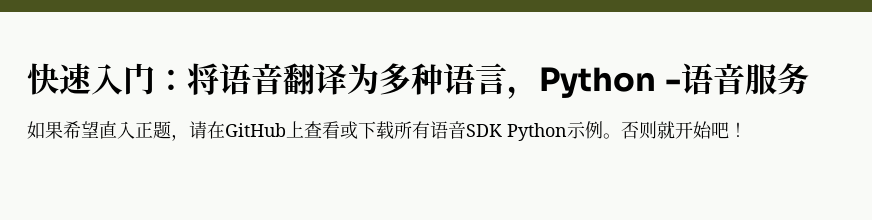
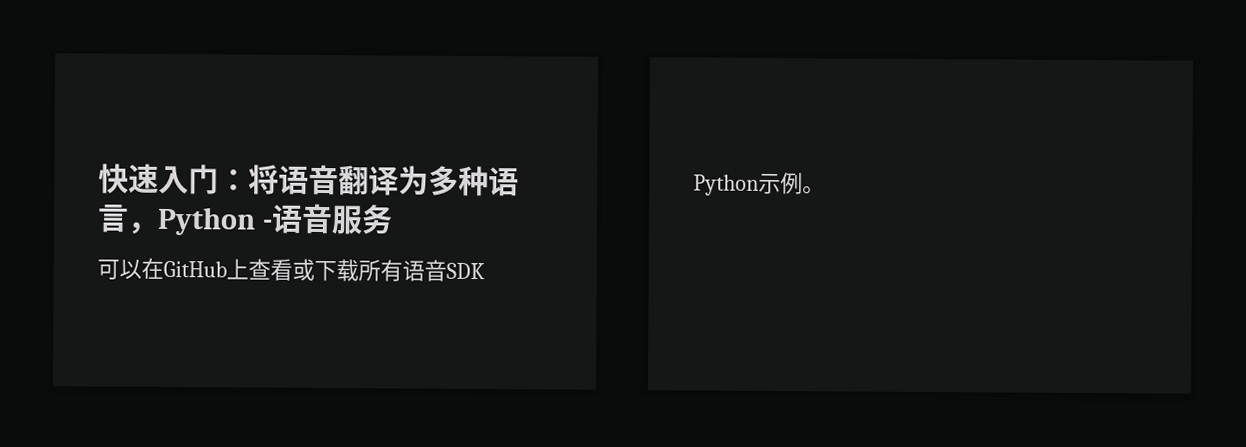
[27,121,207,141] 如果希望直入正题，请 -> [97,259,142,280] 可以
[621,121,747,139] 否则就开始吧！ -> (825, 190) none

